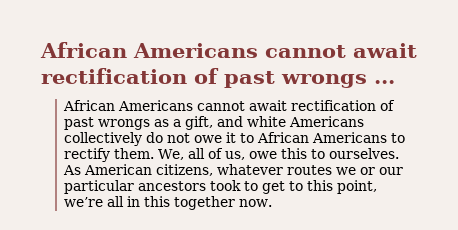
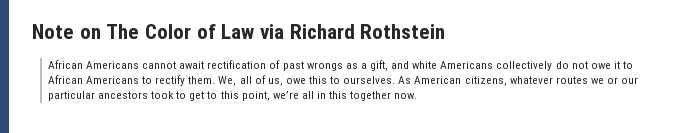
[40,42,417,58] [41,68,395,88] African Americans cannot await rectification of past wrongs ... -> [32,24,446,39] Note on The Color of Law via Richard Rothstein

